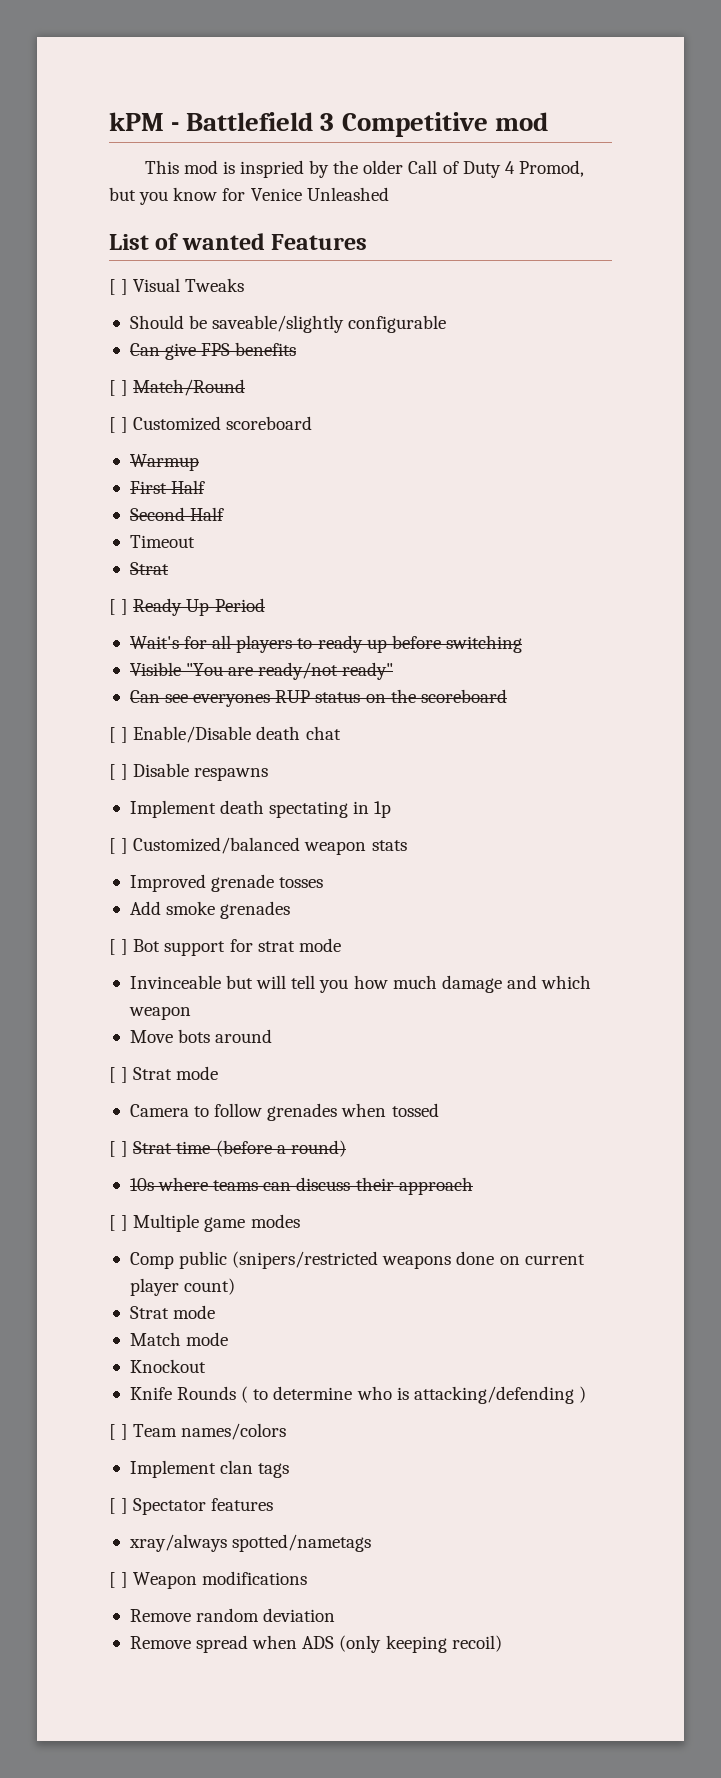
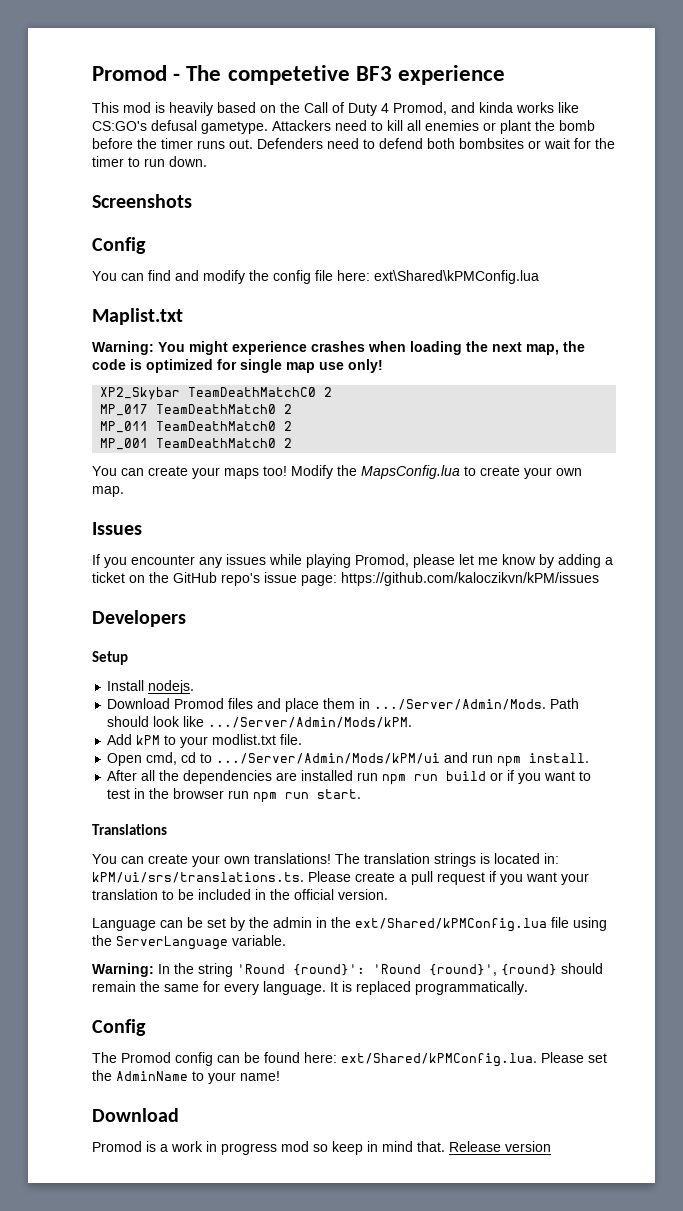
[109,112,548,137] kPM - Battlefield 3 Competitive mod -> [92,65,506,85] Promod - The competetive BF3 experience
[239,160,404,178] inspried by the older -> [169,102,300,116] heavily based on the
[109,187,389,205] [109,233,368,250] [109,278,245,295] [129,315,447,333] [129,342,297,360] [109,379,246,396] [109,416,313,433] [129,454,199,471] [129,480,206,494] [129,507,225,521] [129,535,195,548] [129,562,169,575] [109,598,265,616] [129,635,522,653] [129,662,394,680] [129,689,507,707] [109,726,341,743] [109,763,269,781] [129,800,392,818] [109,837,407,855] [129,874,324,892] [129,901,291,919] [109,938,341,956] [129,975,592,993] [128,1006,191,1020] [129,1029,273,1043] [109,1066,219,1083] [129,1103,439,1121] [109,1140,346,1157] [129,1177,473,1195] [109,1214,300,1232] [129,1251,585,1269] [129,1278,236,1296] [129,1305,216,1319] [129,1332,229,1346] [129,1359,206,1373] [129,1386,586,1404] [109,1423,287,1440] [129,1460,290,1478] [109,1498,274,1515] [128,1534,372,1552] [109,1571,308,1589] [129,1608,336,1622] [129,1635,502,1653] but you know for Venice Unleashed // List of wanted Features // [ ] Visual Tweaks // Should be saveable/slightly configurable // Can give FPS benefits // [ ] Match/Round // [ ] Customized scoreboard // Warmup // First Half // Second Half // Timeout // Strat // [ ] Ready Up Period // Wait's for all players to ready up before switching // Visible "You are ready/not ready" // Can see everyones RUP status on the scoreboard // [ ] Enable/Disable death chat // [ ] Disable respawns // Implement death spectating in 1p // [ ] Customized/balanced weapon stats // Improved grenade tosses // Add smoke grenades // [ ] Bot support for strat mode // Invinceable but will tell you how much damage and which weapon // Move bots around // [ ] Strat mode // Camera to follow grenades when tossed // [ ] Strat time (before a round) // 10s where teams can discuss their approach // [ ] Multiple game modes // Comp public (snipers/restricted weapons done on current player count) // Strat mode // Match mode // Knockout // Knife Rounds ( to determine who is attacking/defending ) // [ ] Team names/colors // Implement clan tags // [ ] Spectator features // xray/always spotted/nametags // [ ] Weapon modifications // Remove random deviation // Remove spread when ADS (only keeping recoil) -> [451,102,579,113] [92,120,595,134] [92,138,615,149] [92,156,207,167] [92,194,192,208] [92,237,146,254] [92,270,539,284] [92,308,183,325] [92,341,585,355] [92,359,383,373] [100,387,333,400] [100,404,293,416] [100,421,293,433] [100,438,293,450] [92,465,582,479] [92,486,124,497] [92,522,142,535] [92,554,613,568] [92,572,599,586] [92,610,186,627] [92,651,128,665] [107,680,195,694] [107,698,580,712] [107,716,413,728] [107,734,303,748] [107,752,590,767] [107,770,592,785] [107,788,362,803] [92,824,167,835] [92,853,559,867] [92,871,589,885] [92,889,388,900] [92,917,607,932] [92,935,286,950] [92,963,603,977] [92,981,528,995] [92,1019,146,1036] [92,1052,607,1067] [92,1070,280,1084] [92,1108,179,1122] [92,1141,551,1155] and kinda works like CS:GO's defusal gametype. Attackers need to kill all enemies or plant the bomb before the timer runs out. Defenders need to defend both bombsites or wait for the timer to run down. // Screenshots // Config // You can find and modify the config file here: ext\Shared\kPMConfig.lua // Maplist.txt // Warning: You might experience crashes when loading the next map, the code is optimized for single map use only! // XP2_Skybar TeamDeathMatchC0 2 // MP_017 TeamDeathMatch0 2 // MP_011 TeamDeathMatch0 2 // MP_001 TeamDeathMatch0 2 // You can create your maps too! Modify the MapsConfig.lua to create your own map. // Issues // If you encounter any issues while playing Promod, please let me know by adding a ticket on the GitHub repo's issue page: https://github.com/kaloczikvn/kPM/issues // Developers // Setup // Install nodejs. // Download Promod files and place them in .../Server/Admin/Mods. Path should look like .../Server/Admin/Mods/kPM. // Add kPM to your modlist.txt file. // Open cmd, cd to .../Server/Admin/Mods/kPM/ui and run npm install. // After all the dependencies are installed run npm run build or if you want to test in the browser run npm run start. // Translations // You can create your own translations! The translation strings is located in: kPM/ui/srs/translations.ts. Please create a pull request if you want your translation to be included in the official version. // Language can be set by the admin in the ext/Shared/kPMConfig.lua file using the ServerLanguage variable. // Warning: In the string 'Round {round}': 'Round {round}', {round} should remain the same for every language. It is replaced programmatically. // Config // The Promod config can be found here: ext/Shared/kPMConfig.lua. Please set the AdminName to your name! // Download // Promod is a work in progress mod so keep in mind that. Release version

